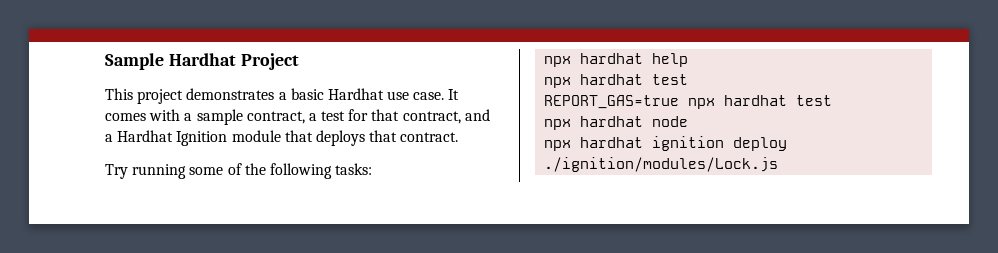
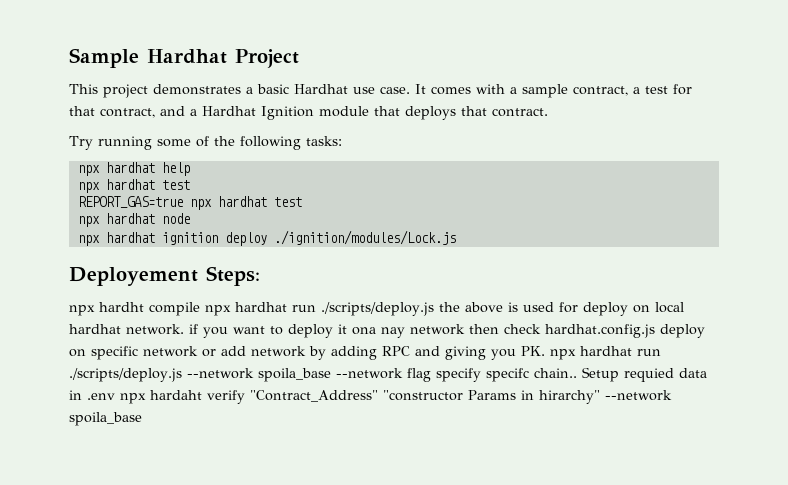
(779, 164) none -> [69,266,260,286] [69,302,684,316] [69,324,705,338] [69,346,661,360] [69,367,707,382] [69,390,672,404] [69,412,142,426] // Deployement Steps: // npx hardht compile npx hardhat run ./scripts/deploy.js the above is used for deploy on local hardhat network. if you want to deploy it ona nay network then check hardhat.config.js deploy on specific network or add network by adding RPC and giving you PK. npx hardhat run ./scripts/deploy.js --network spoila_base --network flag specify specifc chain.. Setup requied data in .env npx hardaht verify "Contract_Address" "constructor Params in hirarchy" --network spoila_base

